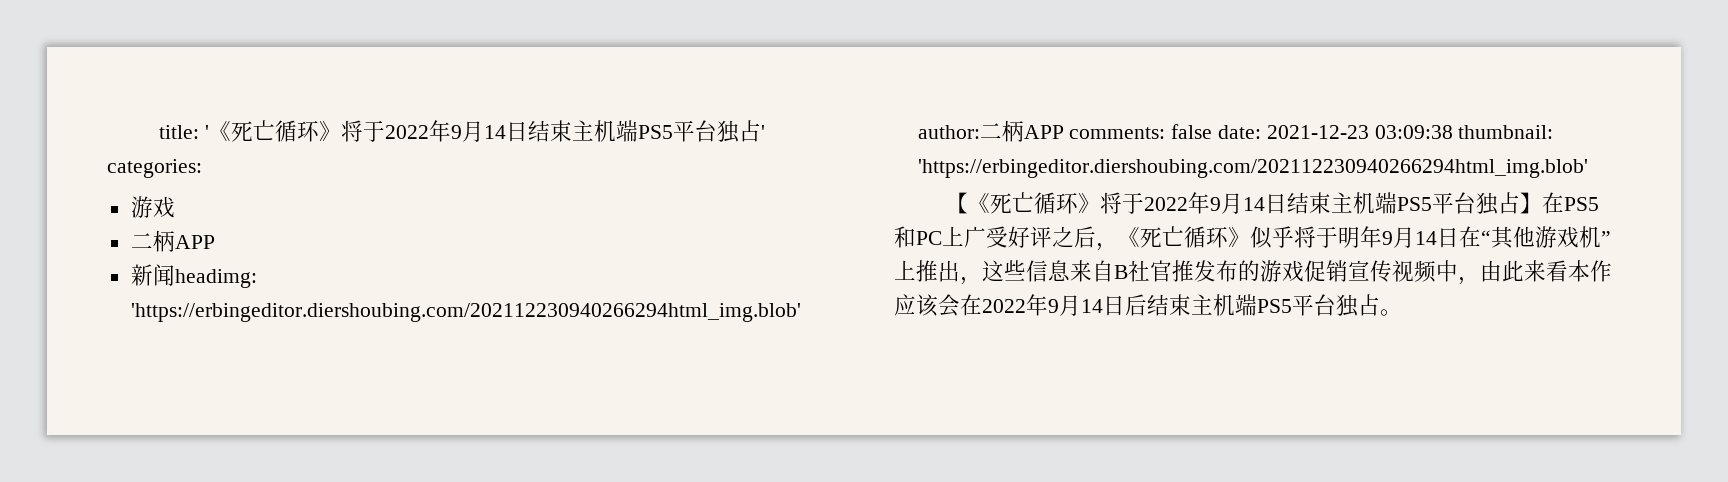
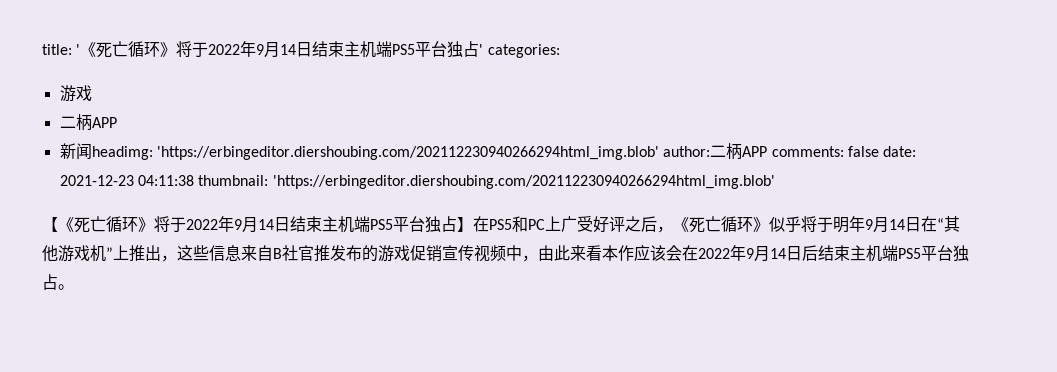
[1374,125,1453,139] 03:09:38 -> [137,175,194,186] 04:11:38

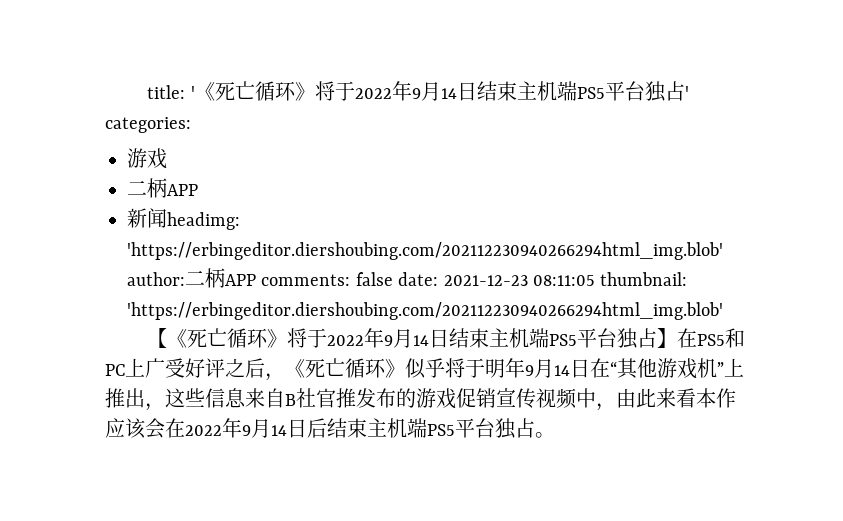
[137,175,194,186] 04:11:38 -> [533,275,595,286] 08:11:05

